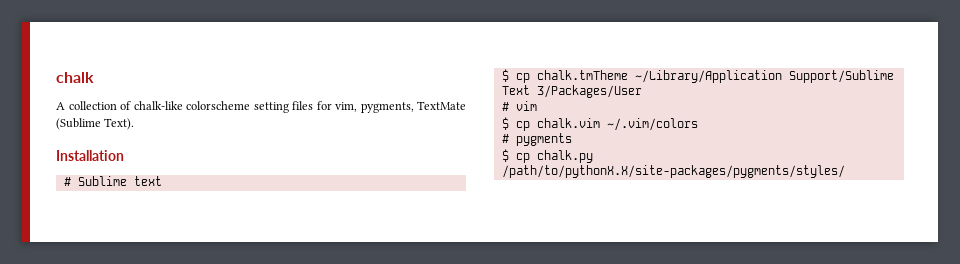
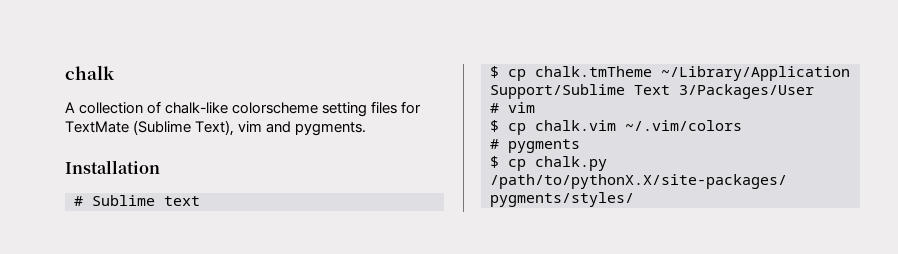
[335,101,466,113] [56,118,135,130] vim, pygments, TextMate (Sublime Text). -> [65,120,367,136] TextMate (Sublime Text), vim and pygments.

